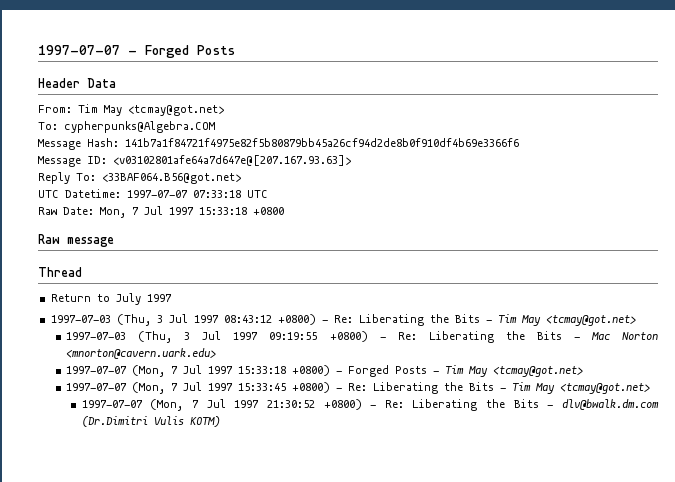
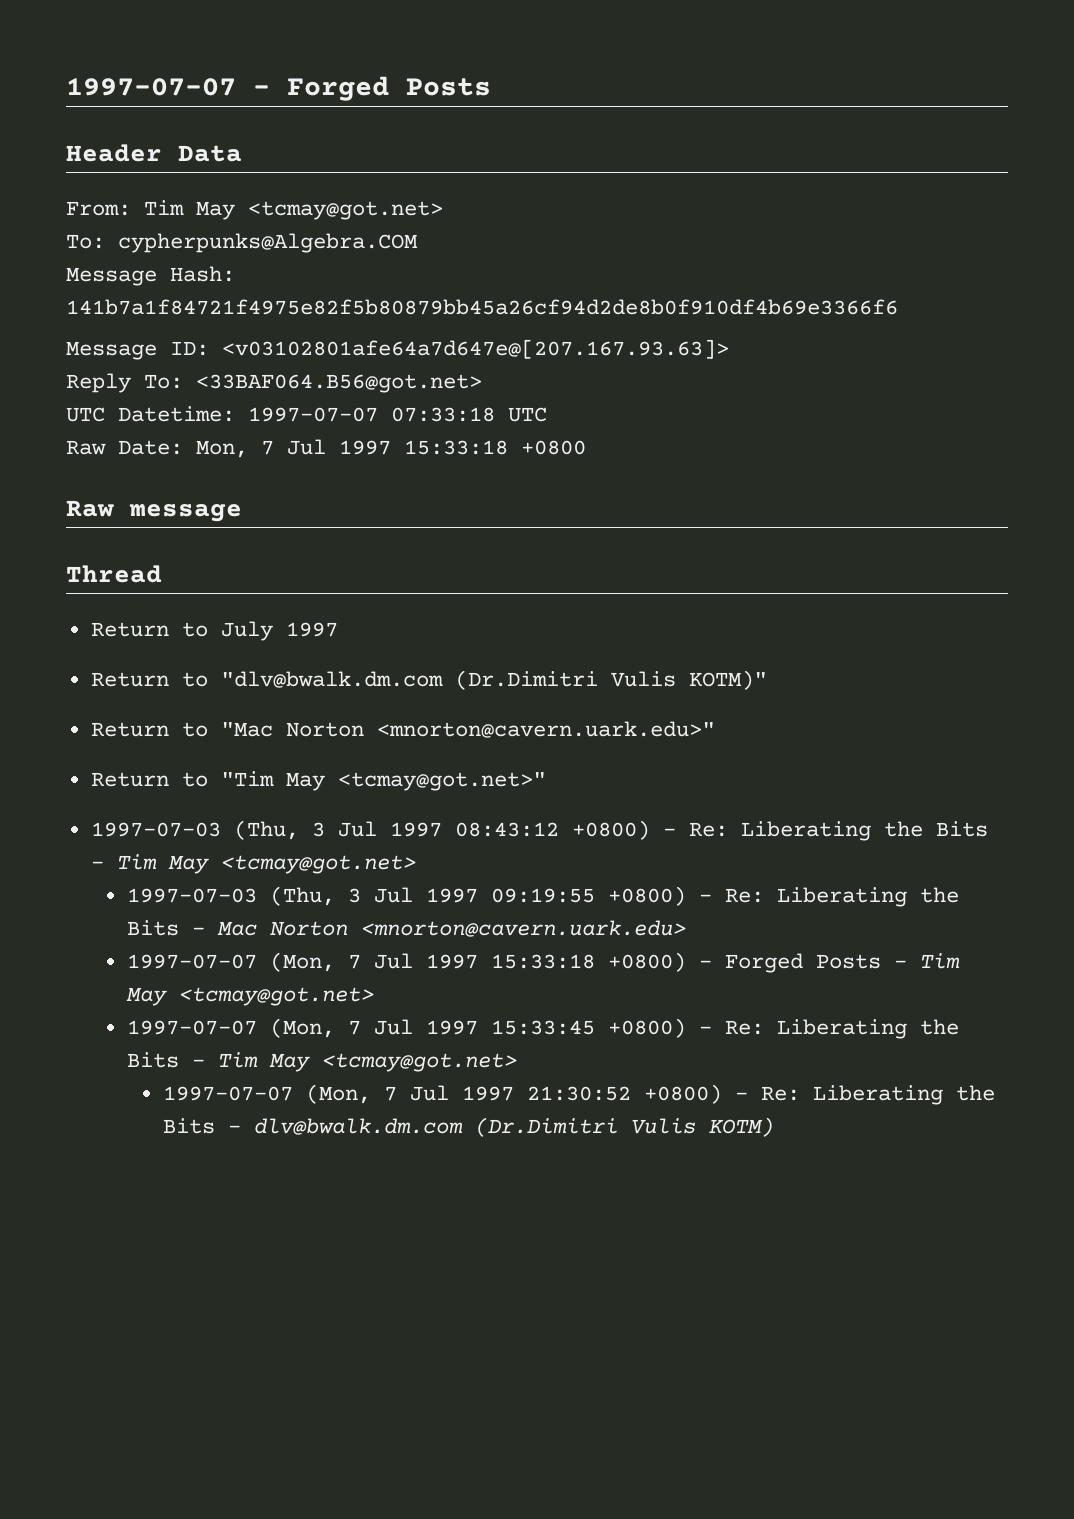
(172, 298) none -> [90,670,767,690] [90,721,715,738] [90,771,546,791] // Return to "dlv@bwalk.dm.com (Dr.Dimitri Vulis KOTM)" // Return to "Mac Norton <mnorton@cavern.uark.edu>" // Return to "Tim May <tcmay@got.net>"

